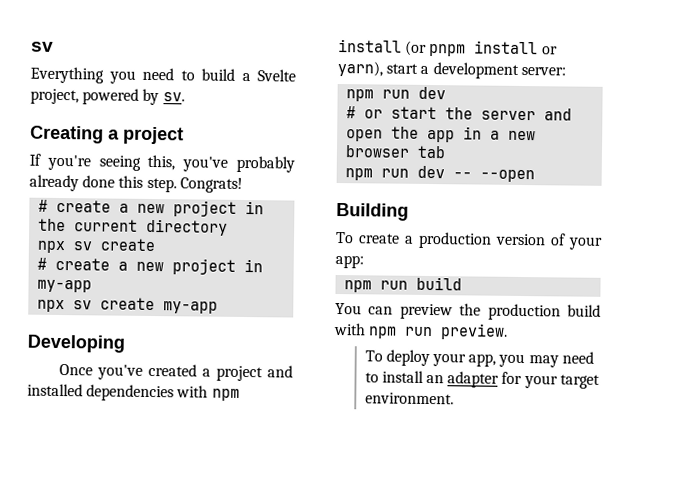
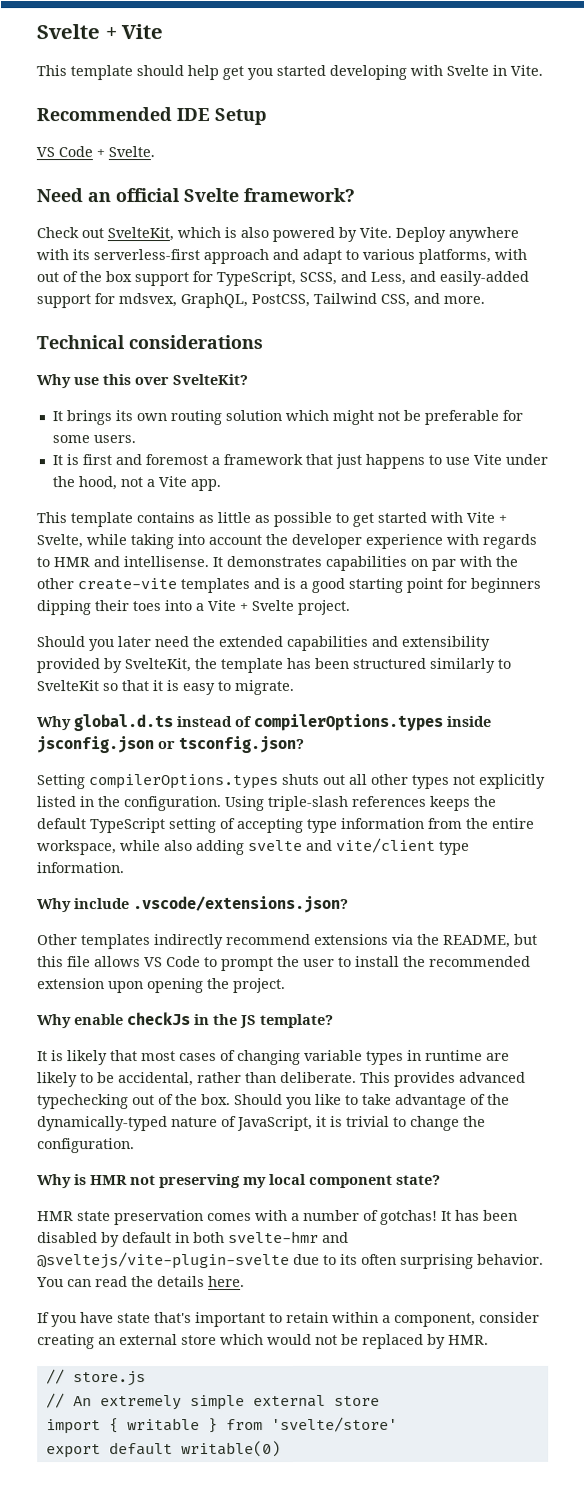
[31,41,54,52] [30,66,296,84] [30,88,185,106] [30,125,184,145] [29,153,295,173] [29,174,243,193] [38,199,265,217] [38,218,229,236] [37,238,157,254] [37,257,264,275] [37,279,93,293] [37,297,219,314] [27,334,125,353] [59,363,293,382] [27,383,240,402] [338,39,558,57] [337,61,566,79] [346,86,447,102] [346,106,573,121] [346,126,537,143] [345,145,447,159] [345,165,536,183] [336,202,409,221] [335,231,603,250] [335,254,364,269] [344,276,463,293] [335,302,601,321] [333,322,509,340] [364,349,594,368] [364,370,600,389] [364,392,454,405] sv // Everything you need to build a Svelte project, powered by sv. // Creating a project // If you're seeing this, you've probably already done this step. Congrats! // # create a new project in the current directory // npx sv create // # create a new project in my-app // npx sv create my-app // Developing // Once you've created a project and installed dependencies with npm install (or pnpm install or yarn), start a development server: // npm run dev // # or start the server and open the app in a new browser tab // npm run dev -- --open // Building // To create a production version of your app: // npm run build // You can preview the production build with npm run preview. // To deploy your app, you may need to install an adapter for your target environment. -> [36,24,164,40] [36,64,543,81] [36,107,267,126] [36,146,155,158] [36,187,355,203] [36,226,519,243] [36,248,527,265] [36,270,529,287] [36,292,485,309] [36,335,263,350] [36,374,248,389] [51,409,523,426] [51,435,136,444] [51,453,548,469] [51,476,221,492] [36,511,507,528] [36,533,537,550] [36,555,518,571] [36,577,541,594] [36,599,350,616] [36,635,490,652] [36,657,511,674] [36,679,294,696] [36,713,491,732] [36,735,305,754] [37,773,546,790] [37,795,497,812] [37,817,535,834] [37,837,470,856] [37,862,125,874] [37,895,349,914] [37,933,538,950] [37,955,531,972] [37,978,286,994] [37,1012,334,1029] [37,1049,510,1066] [37,1071,526,1088] [37,1093,510,1110] [37,1115,486,1132] [37,1138,135,1154] [37,1173,441,1189] [37,1209,518,1226] [37,1230,349,1248] [37,1252,544,1270] [36,1276,245,1288] [37,1311,540,1328] [37,1333,489,1350] [45,1369,146,1387] [45,1393,380,1411] [45,1416,398,1435] [45,1441,281,1459] Svelte + Vite // This template should help get you started developing with Svelte in Vite. // Recommended IDE Setup // VS Code + Svelte. // Need an official Svelte framework? // Check out SvelteKit, which is also powered by Vite. Deploy anywhere with its serverless-first approach and adapt to various platforms, with out of the box support for TypeScript, SCSS, and Less, and easily-added support for mdsvex, GraphQL, PostCSS, Tailwind CSS, and more. // Technical considerations // Why use this over SvelteKit? // It brings its own routing solution which might not be preferable for some users. // It is first and foremost a framework that just happens to use Vite under the hood, not a Vite app. // This template contains as little as possible to get started with Vite + Svelte, while taking into account the developer experience with regards to HMR and intellisense. It demonstrates capabilities on par with the other create-vite templates and is a good starting point for beginners dipping their toes into a Vite + Svelte project. // Should you later need the extended capabilities and extensibility provided by SvelteKit, the template has been structured similarly to SvelteKit so that it is easy to migrate. // Why global.d.ts instead of compilerOptions.types inside jsconfig.json or tsconfig.json? // Setting compilerOptions.types shuts out all other types not explicitly listed in the configuration. Using triple-slash references keeps the default TypeScript setting of accepting type information from the entire workspace, while also adding svelte and vite/client type information. // Why include .vscode/extensions.json? // Other templates indirectly recommend extensions via the README, but this file allows VS Code to prompt the user to install the recommended extension upon opening the project. // Why enable checkJs in the JS template? // It is likely that most cases of changing variable types in runtime are likely to be accidental, rather than deliberate. This provides advanced typechecking out of the box. Should you like to take advantage of the dynamically-typed nature of JavaScript, it is trivial to change the configuration. // Why is HMR not preserving my local component state? // HMR state preservation comes with a number of gotchas! It has been disabled by default in both svelte-hmr and @sveltejs/vite-plugin-svelte due to its often surprising behavior. You can read the details here. // If you have state that's important to retain within a component, consider creating an external store which would not be replaced by HMR. // // store.js // // An extremely simple external store // import { writable } from 'svelte/store' // export default writable(0)

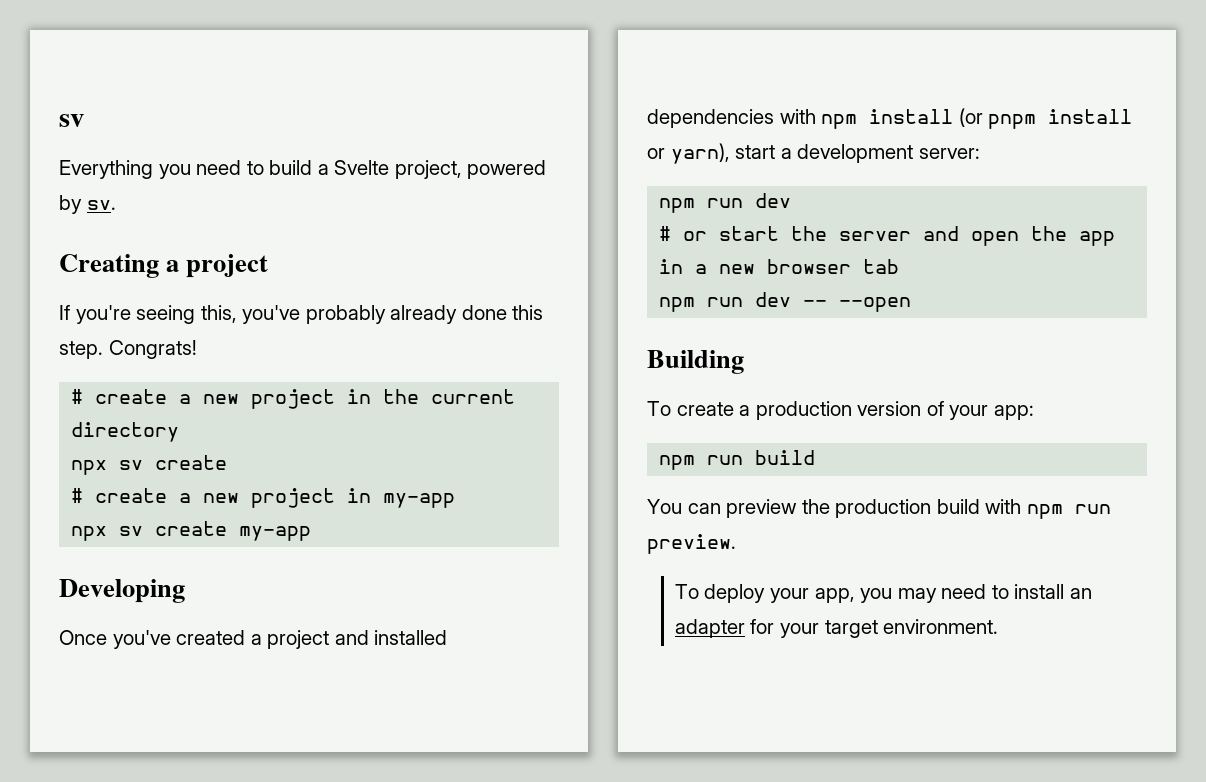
[36,24,164,40] [36,64,543,81] [36,107,267,126] [36,146,155,158] [36,187,355,203] [36,226,519,243] [36,248,527,265] [36,270,529,287] [36,292,485,309] [36,335,263,350] [36,374,248,389] [51,409,523,426] [51,435,136,444] [51,453,548,469] [51,476,221,492] [36,511,507,528] [36,533,537,550] [36,555,518,571] [36,577,541,594] [36,599,350,616] [36,635,490,652] [36,657,511,674] [36,679,294,696] [36,713,491,732] [36,735,305,754] [37,773,546,790] [37,795,497,812] [37,817,535,834] [37,837,470,856] [37,862,125,874] [37,895,349,914] [37,933,538,950] [37,955,531,972] [37,978,286,994] [37,1012,334,1029] [37,1049,510,1066] [37,1071,526,1088] [37,1093,510,1110] [37,1115,486,1132] [37,1138,135,1154] [37,1173,441,1189] [37,1209,518,1226] [37,1230,349,1248] [37,1252,544,1270] [36,1276,245,1288] [37,1311,540,1328] [37,1333,489,1350] [45,1369,146,1387] [45,1393,380,1411] [45,1416,398,1435] [45,1441,281,1459] Svelte + Vite // This template should help get you started developing with Svelte in Vite. // Recommended IDE Setup // VS Code + Svelte. // Need an official Svelte framework? // Check out SvelteKit, which is also powered by Vite. Deploy anywhere with its serverless-first approach and adapt to various platforms, with out of the box support for TypeScript, SCSS, and Less, and easily-added support for mdsvex, GraphQL, PostCSS, Tailwind CSS, and more. // Technical considerations // Why use this over SvelteKit? // It brings its own routing solution which might not be preferable for some users. // It is first and foremost a framework that just happens to use Vite under the hood, not a Vite app. // This template contains as little as possible to get started with Vite + Svelte, while taking into account the developer experience with regards to HMR and intellisense. It demonstrates capabilities on par with the other create-vite templates and is a good starting point for beginners dipping their toes into a Vite + Svelte project. // Should you later need the extended capabilities and extensibility provided by SvelteKit, the template has been structured similarly to SvelteKit so that it is easy to migrate. // Why global.d.ts instead of compilerOptions.types inside jsconfig.json or tsconfig.json? // Setting compilerOptions.types shuts out all other types not explicitly listed in the configuration. Using triple-slash references keeps the default TypeScript setting of accepting type information from the entire workspace, while also adding svelte and vite/client type information. // Why include .vscode/extensions.json? // Other templates indirectly recommend extensions via the README, but this file allows VS Code to prompt the user to install the recommended extension upon opening the project. // Why enable checkJs in the JS template? // It is likely that most cases of changing variable types in runtime are likely to be accidental, rather than deliberate. This provides advanced typechecking out of the box. Should you like to take advantage of the dynamically-typed nature of JavaScript, it is trivial to change the configuration. // Why is HMR not preserving my local component state? // HMR state preservation comes with a number of gotchas! It has been disabled by default in both svelte-hmr and @sveltejs/vite-plugin-svelte due to its often surprising behavior. You can read the details here. // If you have state that's important to retain within a component, consider creating an external store which would not be replaced by HMR. // // store.js // // An extremely simple external store // import { writable } from 'svelte/store' // export default writable(0) -> [59,114,84,127] [59,160,547,179] [59,195,116,214] [59,254,269,278] [59,305,544,324] [59,340,197,359] [71,389,516,409] [71,422,180,442] [71,455,228,475] [71,488,456,508] [71,521,312,541] [59,579,185,603] [59,630,448,649] [647,108,1133,129] [647,143,980,164] [659,193,792,213] [659,226,1116,246] [659,259,900,274] [659,292,912,312] [647,350,744,374] [647,401,1034,420] [659,450,816,470] [647,499,1111,519] [647,534,736,554] [674,584,1092,603] [674,619,999,638] sv // Everything you need to build a Svelte project, powered by sv. // Creating a project // If you're seeing this, you've probably already done this step. Congrats! // # create a new project in the current directory // npx sv create // # create a new project in my-app // npx sv create my-app // Developing // Once you've created a project and installed dependencies with npm install (or pnpm install or yarn), start a development server: // npm run dev // # or start the server and open the app in a new browser tab // npm run dev -- --open // Building // To create a production version of your app: // npm run build // You can preview the production build with npm run preview. // To deploy your app, you may need to install an adapter for your target environment.

